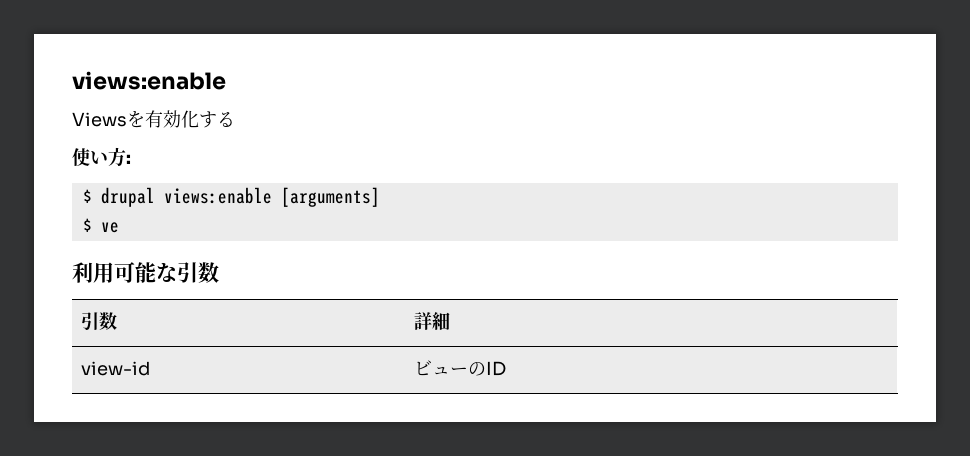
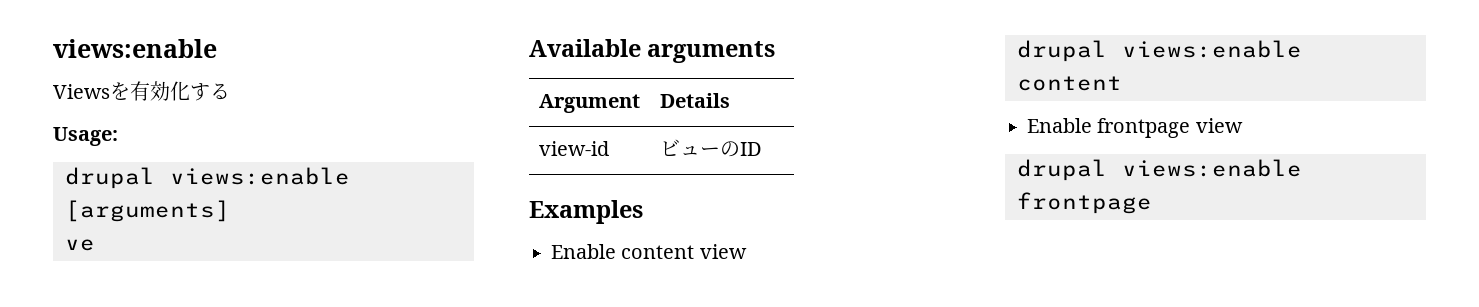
[72,147,131,167] [82,189,92,203] 使い方: // $ -> [53,127,118,146] Usage: //
[82,218,92,232] $ -> (230, 211) none
[72,262,219,283] [81,312,118,331] [414,312,451,330] 利用可能な引数 // 引数 | 詳細 -> [529,39,776,63] [538,94,640,113] [659,93,730,108] Available arguments // Argument | Details
(507, 368) none -> [529,200,643,224] [551,244,747,259] [1017,40,1302,62] [1017,76,1122,91] [1027,118,1243,138] [1017,159,1302,181] [1017,192,1152,214] // Examples // Enable content view // drupal views:enable content // Enable frontpage view // drupal views:enable frontpage

